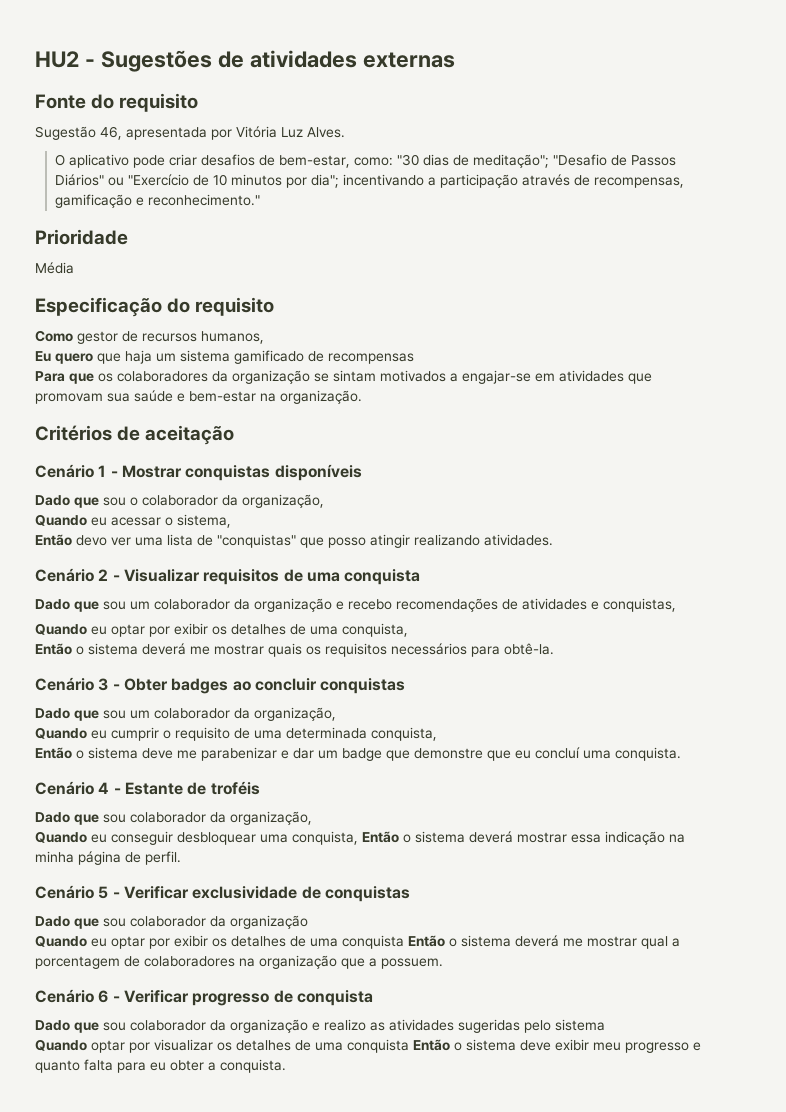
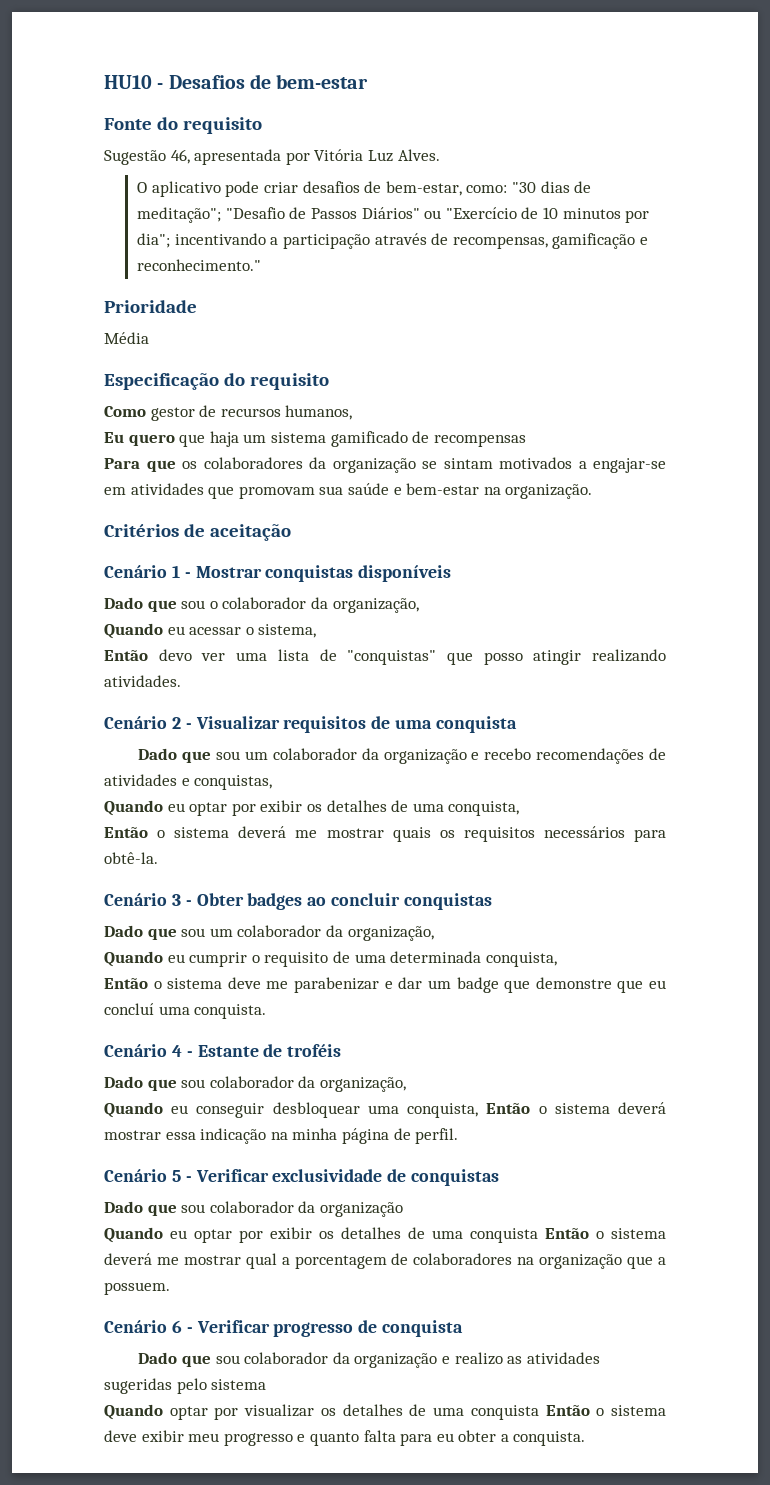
[35,50,455,72] HU2 - Sugestões de atividades externas -> [104,74,369,89] HU10 - Desafios de bem-estar

